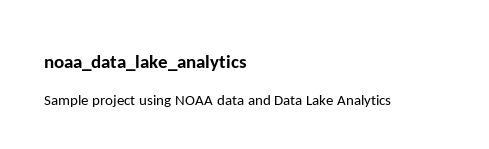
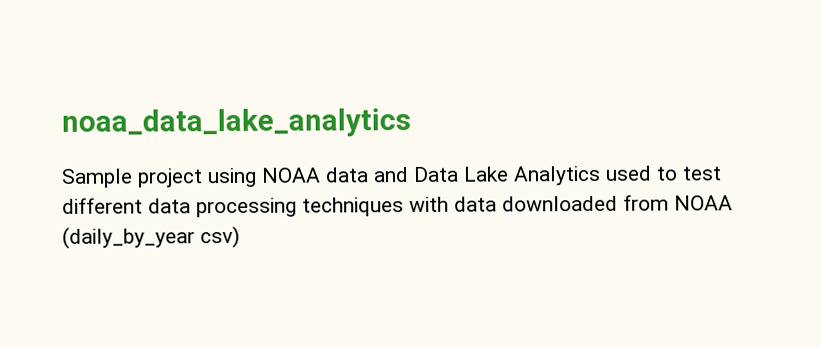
(392, 101) none -> [605,165,722,181] [62,194,733,218] [62,225,240,249] used to test different data processing techniques with data downloaded from NOAA (daily_by_year csv)

